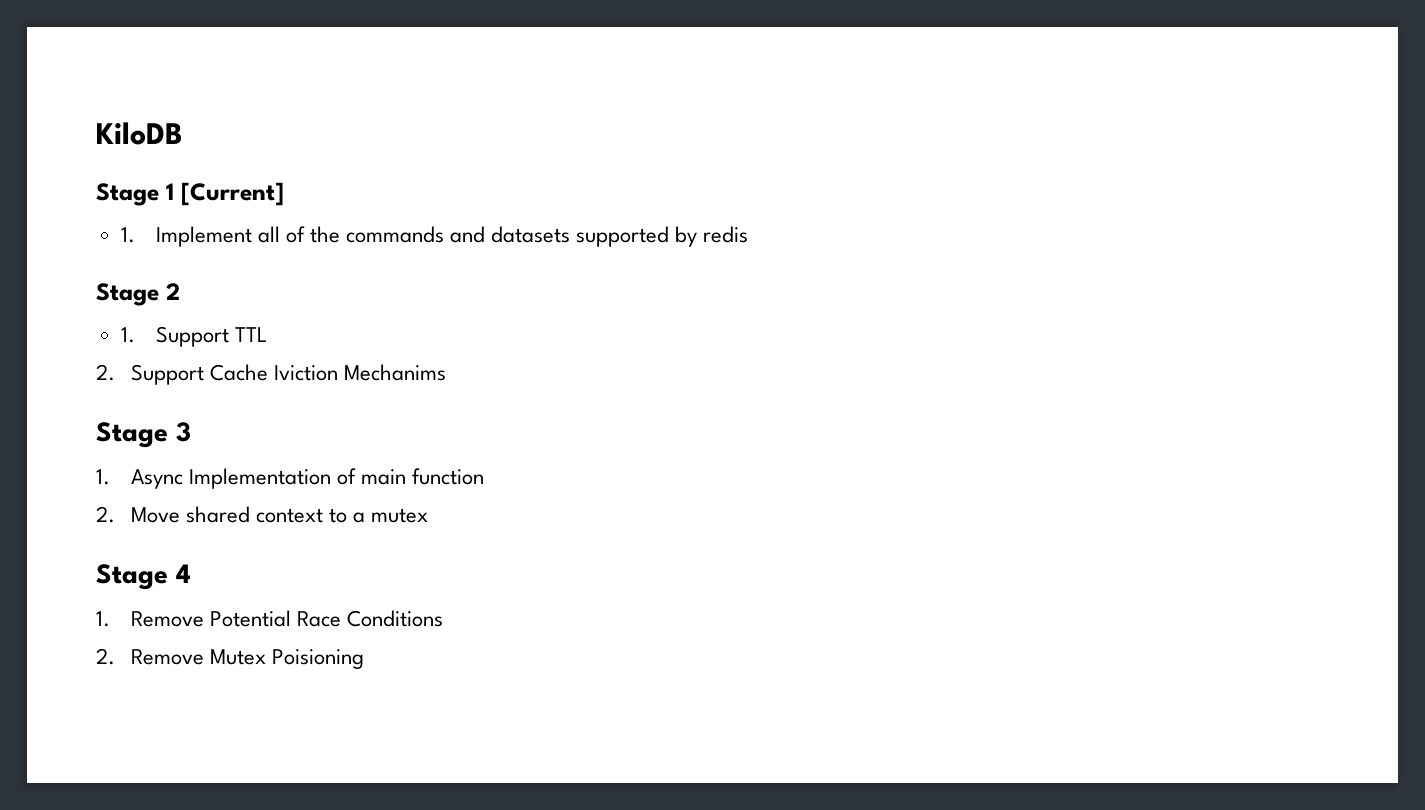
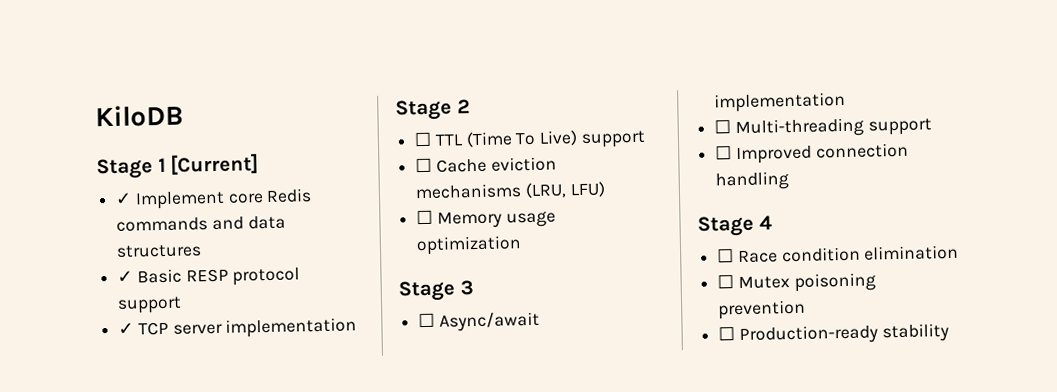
[120,226,749,247] 1. Implement all of the commands and datasets supported by redis -> [115,188,313,210] [116,215,286,232] [116,244,203,258] [117,267,301,286] [117,296,183,314] [118,317,358,338] ✓ Implement core Redis commands and data structures // ✓ Basic RESP protocol support // ✓ TCP server implementation
[120,326,229,347] 1. Support -> [414,131,433,147] ☐
[96,364,447,385] [96,422,191,448] [96,468,485,489] [96,506,429,523] [96,564,191,590] [96,610,444,627] [96,648,364,669] // 2. Support Cache Iviction Mechanims // Stage 3 // 1. Async Implementation of main function // 2. Move shared context to a mutex // Stage 4 // 1. Remove Potential Race Conditions // 2. Remove Mutex Poisioning -> [465,130,646,148] [415,156,557,173] [415,181,606,200] [416,209,556,229] [416,235,523,256] [398,280,474,302] [418,311,540,332] [714,91,847,113] [714,117,932,139] [715,142,909,165] [715,171,790,191] [697,215,772,237] [717,244,960,264] [717,272,876,292] [718,299,807,320] [718,323,949,346] (Time To Live) support // ☐ Cache eviction mechanisms (LRU, LFU) // ☐ Memory usage optimization // Stage 3 // ☐ Async/await implementation // ☐ Multi-threading support // ☐ Improved connection handling // Stage 4 // ☐ Race condition elimination // ☐ Mutex poisoning prevention // ☐ Production-ready stability

